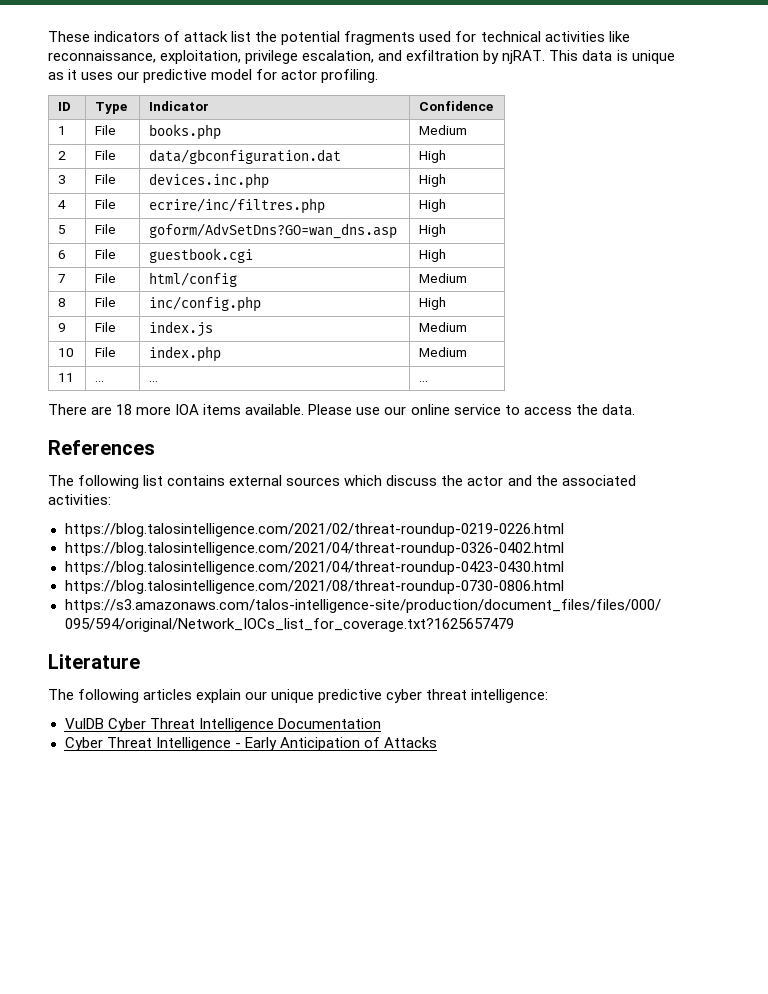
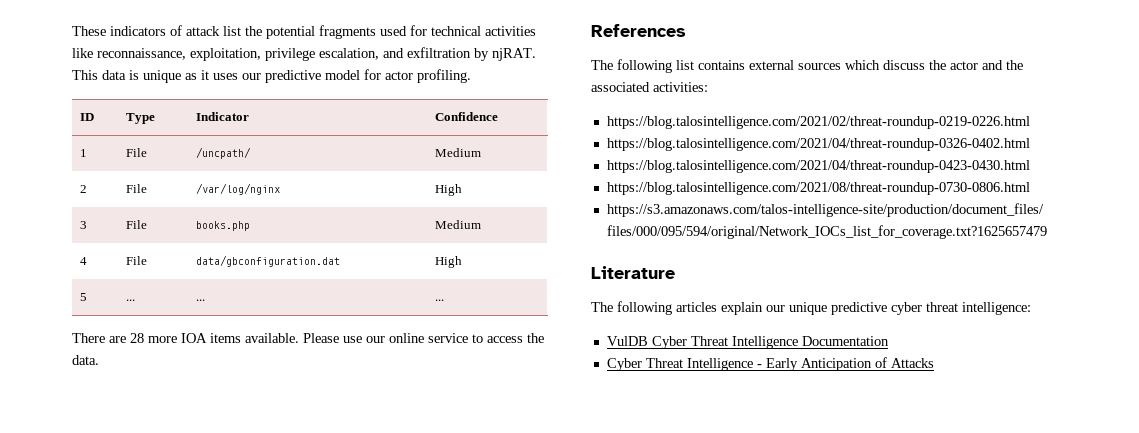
[149,124,222,140] books.php -> [196,147,252,159] /uncpath/
[149,149,342,164] data/gbconfiguration.dat -> [196,183,281,195] /var/log/nginx
[149,173,270,189] [419,174,447,187] devices.inc.php | High -> [196,221,251,231] [435,220,482,229] books.php | Medium
[149,198,326,214] ecrire/inc/filtres.php -> [196,255,341,267] data/gbconfiguration.dat
[95,224,117,234] [149,223,398,239] [419,224,447,237] [58,250,67,259] [95,249,117,259] [149,248,254,263] [419,249,447,262] [58,274,67,283] [95,273,117,283] [149,272,238,287] [419,273,468,283] [58,298,67,307] [95,297,117,307] [149,296,262,312] [419,297,447,310] [58,323,67,332] [95,322,117,332] [149,321,214,337] [419,322,468,332] [58,348,75,357] [95,347,117,357] [149,346,222,362] [419,347,468,357] [58,373,75,382] | File | goform/AdvSetDns?GO=wan_dns.asp | High // 6 | File | guestbook.cgi | High // 7 | File | html/config | Medium // 8 | File | inc/config.php | High // 9 | File | index.js | Medium // 10 | File | index.php | Medium // 11 -> (88, 297) none
[116,404,133,415] 18 -> [130,333,144,343] 28

